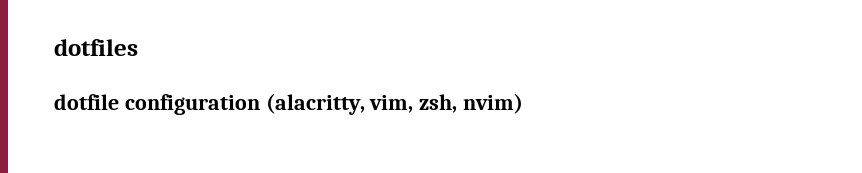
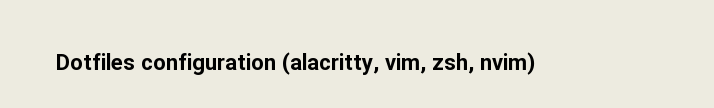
[54,39,138,56] [54,94,119,110] dotfiles // dotfile -> [56,53,135,70] Dotfiles

